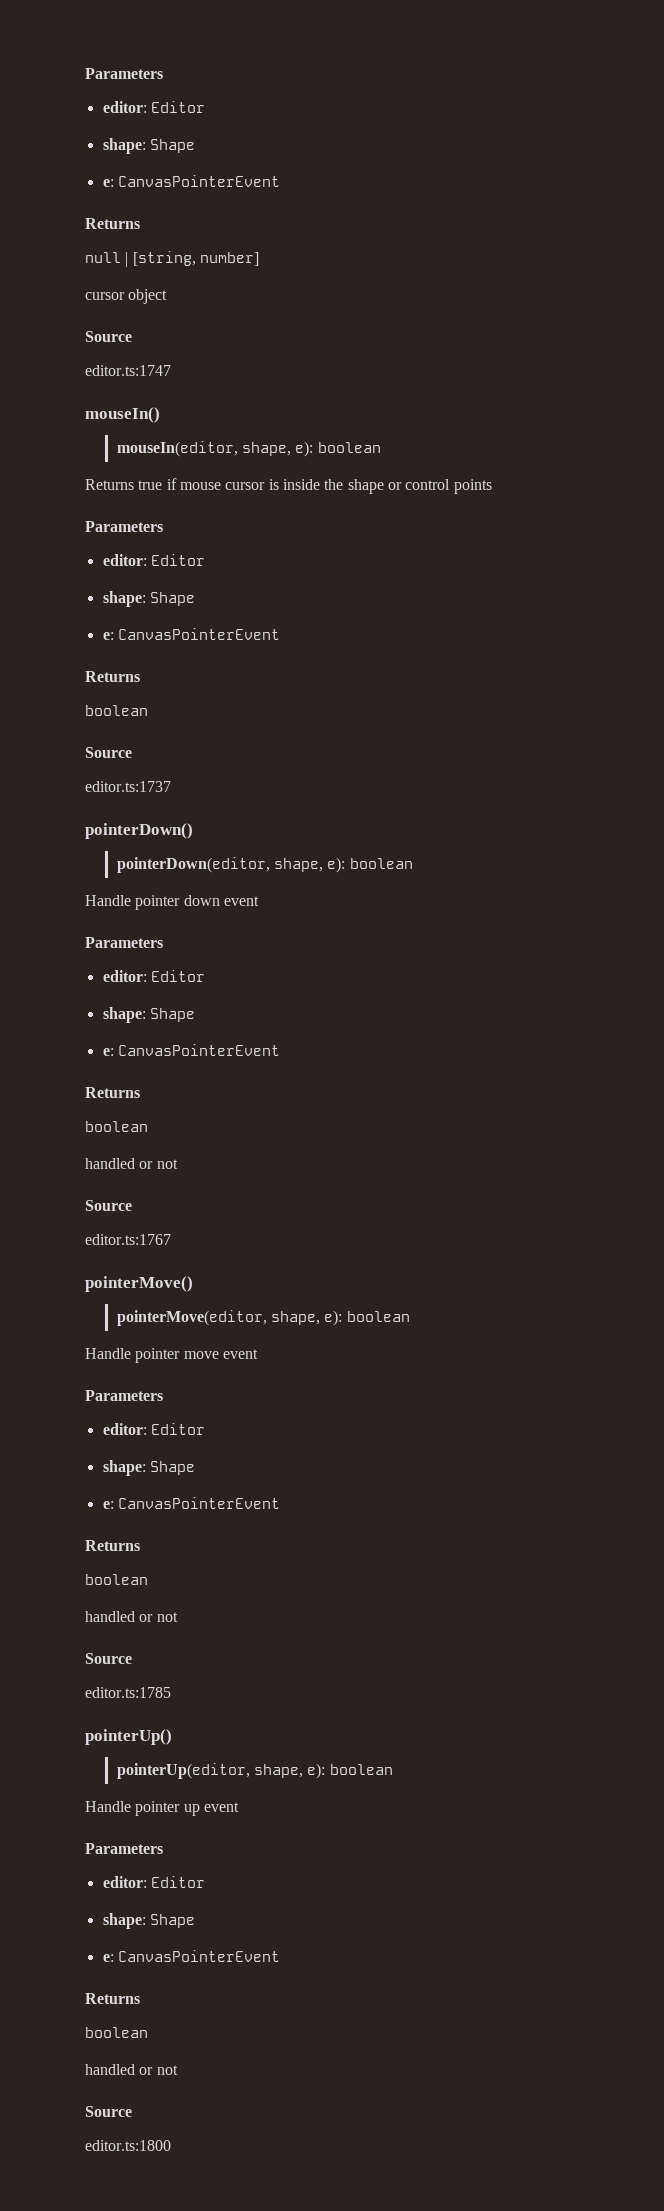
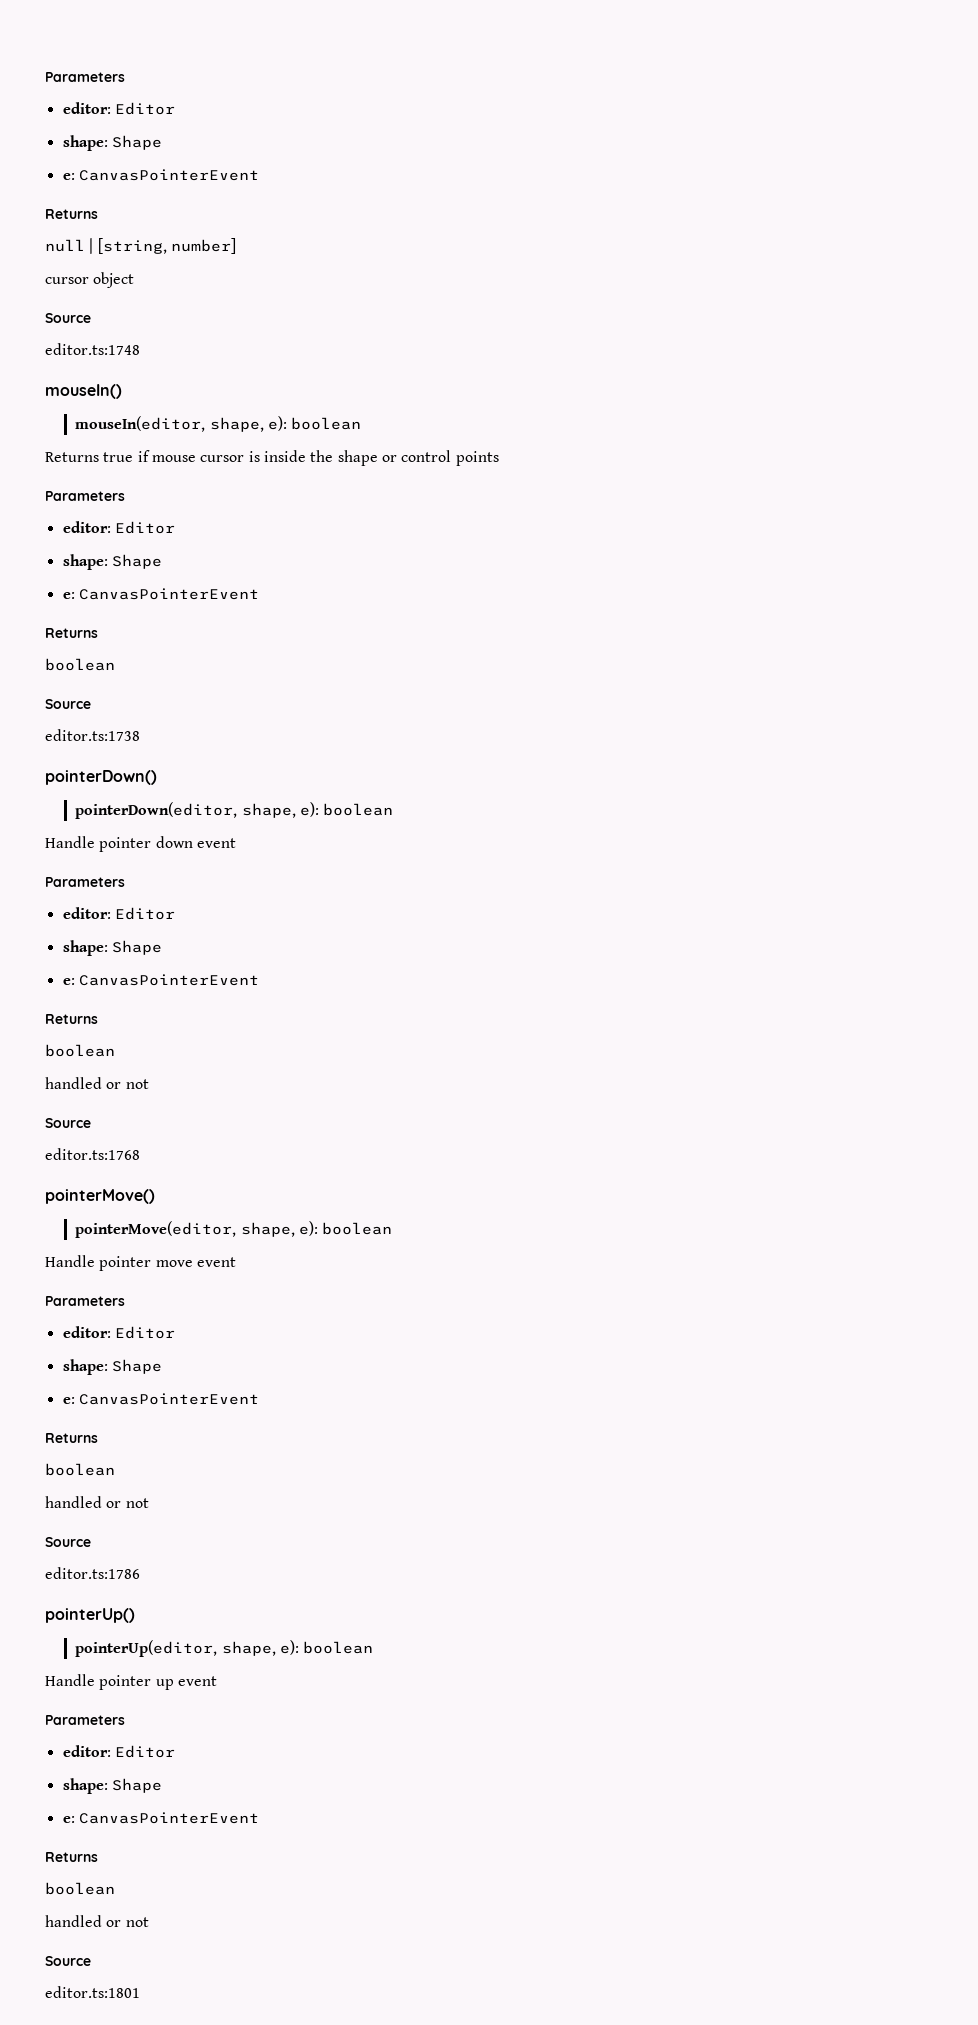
[85,365,171,376] editor.ts:1747 -> [45,343,140,355] editor.ts:1748
[85,781,171,792] editor.ts:1737 -> [45,729,140,741] editor.ts:1738
[85,1234,171,1245] editor.ts:1767 -> [45,1148,140,1160] editor.ts:1768
[85,1687,171,1698] editor.ts:1785 -> [45,1567,140,1579] editor.ts:1786
[85,2140,171,2151] editor.ts:1800 -> [45,1986,140,1998] editor.ts:1801

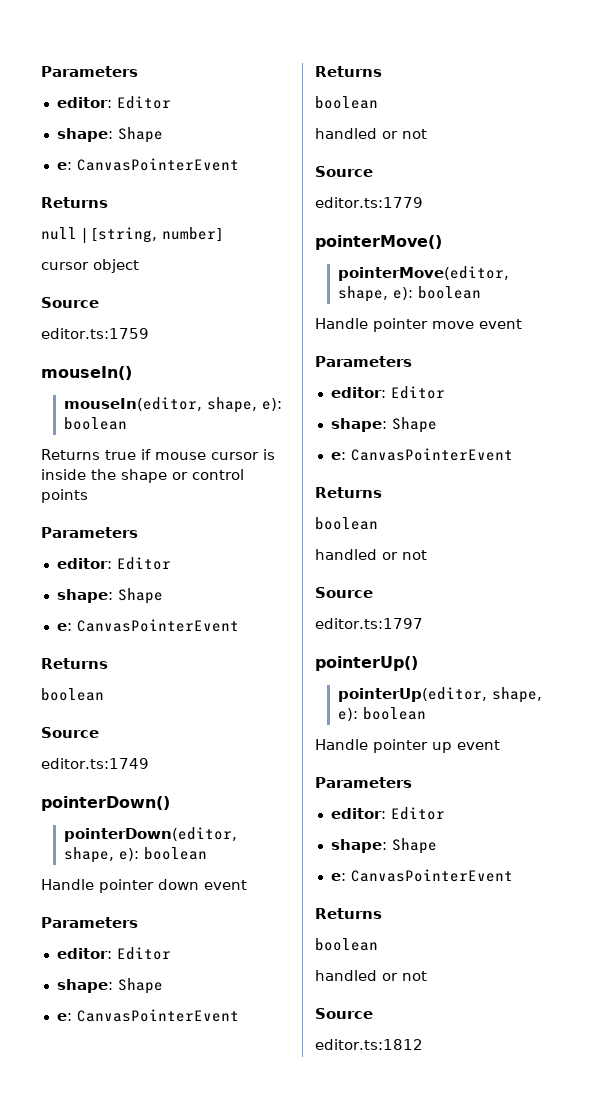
[45,343,140,355] editor.ts:1748 -> [41,328,149,339] editor.ts:1759
[45,729,140,741] editor.ts:1738 -> [41,758,149,769] editor.ts:1749
[45,1148,140,1160] editor.ts:1768 -> [315,197,423,208] editor.ts:1779
[45,1567,140,1579] editor.ts:1786 -> [315,618,423,629] editor.ts:1797
[45,1986,140,1998] editor.ts:1801 -> [315,1039,423,1050] editor.ts:1812

